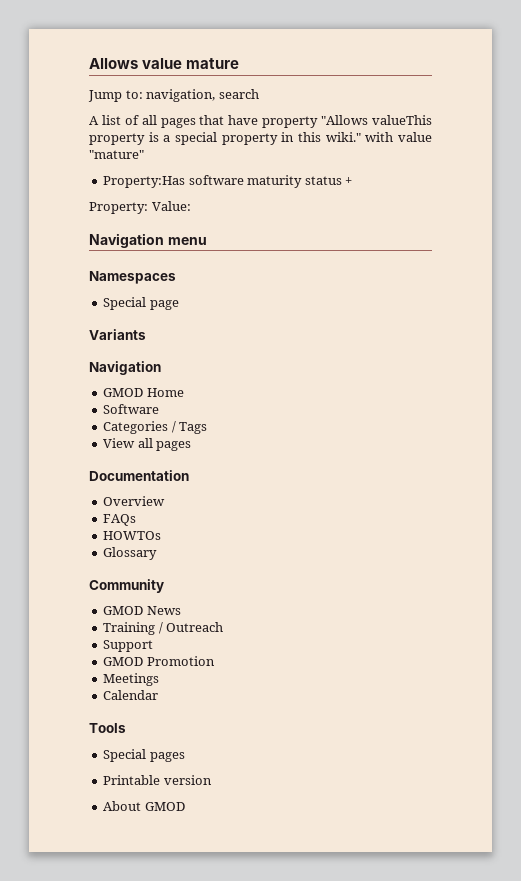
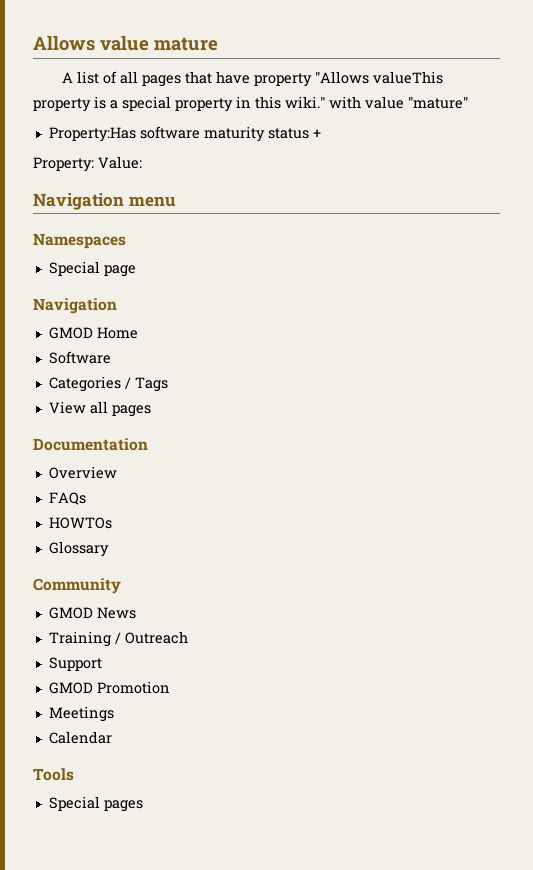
[88,89,259,102] // Jump to: navigation, search -> (218, 44) none
[89,329,146,340] // Variants -> (136, 271) none
[103,775,212,785] [103,801,185,811] // Printable version // About GMOD -> (143, 806) none

